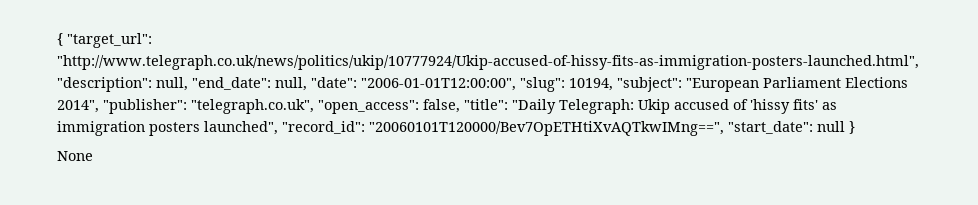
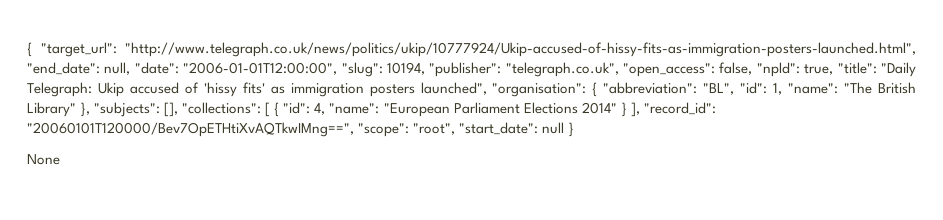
[57,77,188,92] "description": null, -> (917, 49) none
[617,77,908,92] [57,100,99,113] "subject": "European Parliament Elections 2014", -> (425, 68) none
(460, 106) none -> [756,62,834,77] "npld": true,
[282,121,724,136] "record_id": "20060101T120000/Bev7OpETHtiXvAQTkwIMng==", -> [492,82,917,97] [27,102,716,117] [27,122,456,137] "organisation": { "abbreviation": "BL", "id": 1, "name": "The British Library" }, "subjects": [], "collections": [ { "id": 4, "name": "European Parliament Elections 2014" } ], "record_id": "20060101T120000/Bev7OpETHtiXvAQTkwIMng==", "scope": "root",

